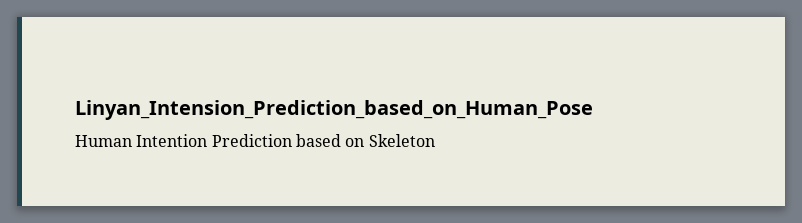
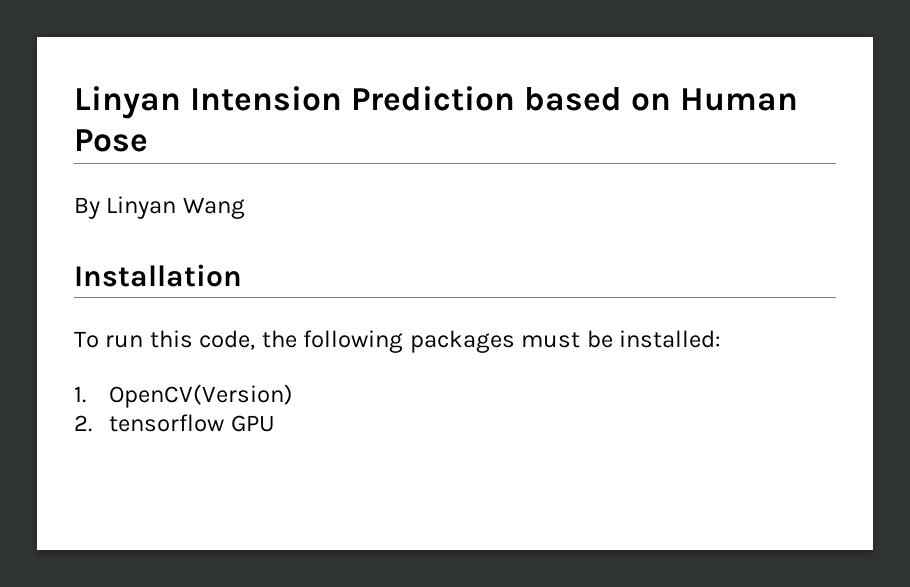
[75,100,593,120] [75,134,435,147] Linyan_Intension_Prediction_based_on_Human_Pose // Human Intention Prediction based on Skeleton -> [74,86,799,119] [74,129,148,152] [74,196,245,219] [74,264,242,287] [74,330,722,353] [74,384,294,408] [74,414,275,432] Linyan Intension Prediction based on Human Pose // By Linyan Wang // Installation // To run this code, the following packages must be installed: // 1. OpenCV(Version) // 2. tensorflow GPU

